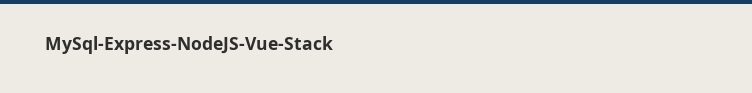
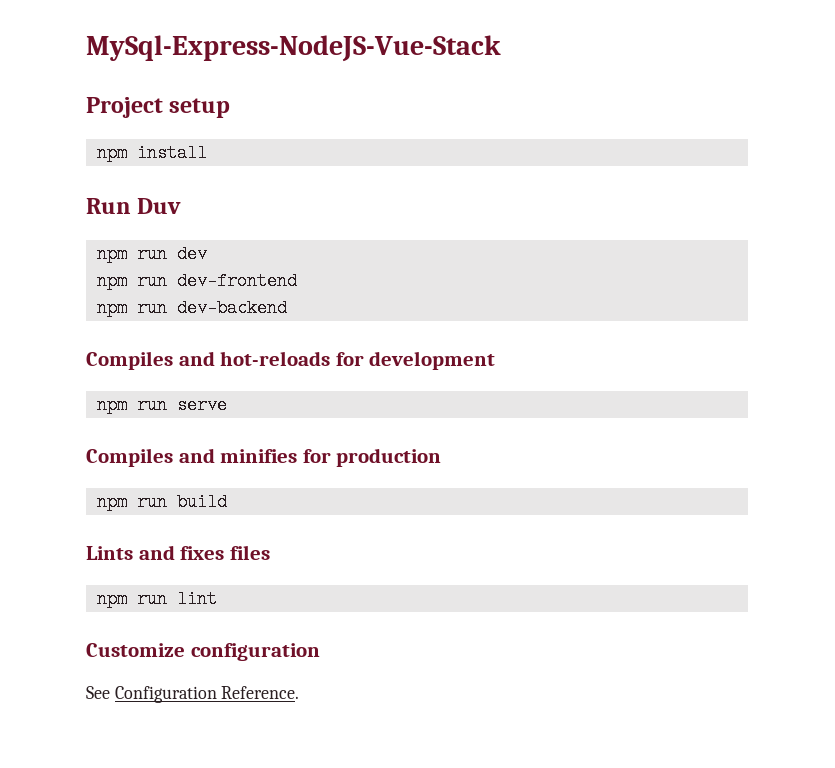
(333, 45) none -> [86,97,231,118] [96,144,207,162] [86,198,182,214] [96,245,207,263] [96,272,297,290] [96,299,287,317] [86,351,496,370] [96,396,227,414] [86,448,442,467] [96,493,227,511] [86,545,270,560] [96,590,217,608] [86,643,320,661] [86,686,300,703] // Project setup // npm install // Run Duv // npm run dev // npm run dev-frontend // npm run dev-backend // Compiles and hot-reloads for development // npm run serve // Compiles and minifies for production // npm run build // Lints and fixes files // npm run lint // Customize configuration // See Configuration Reference.

